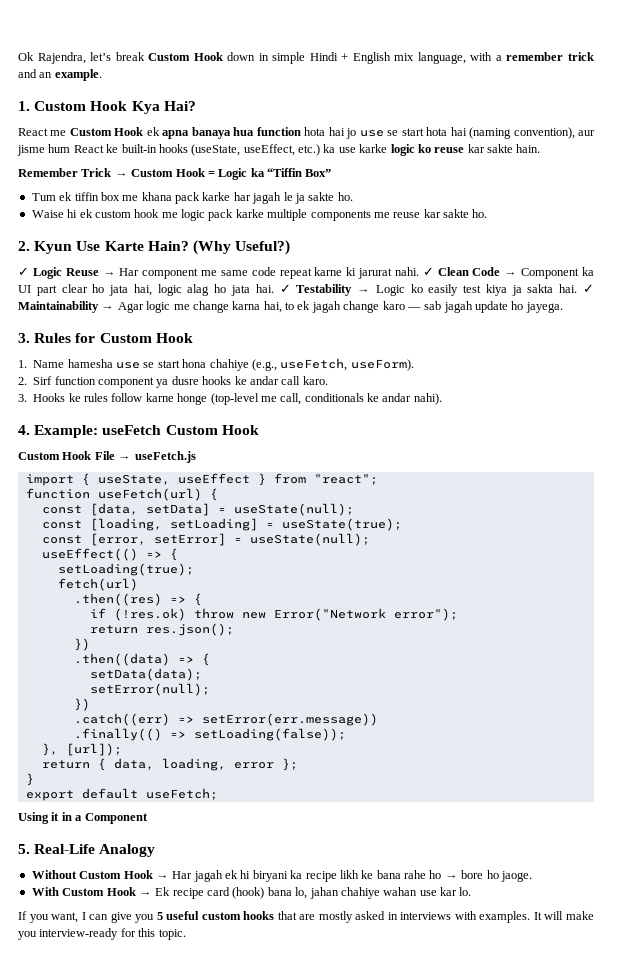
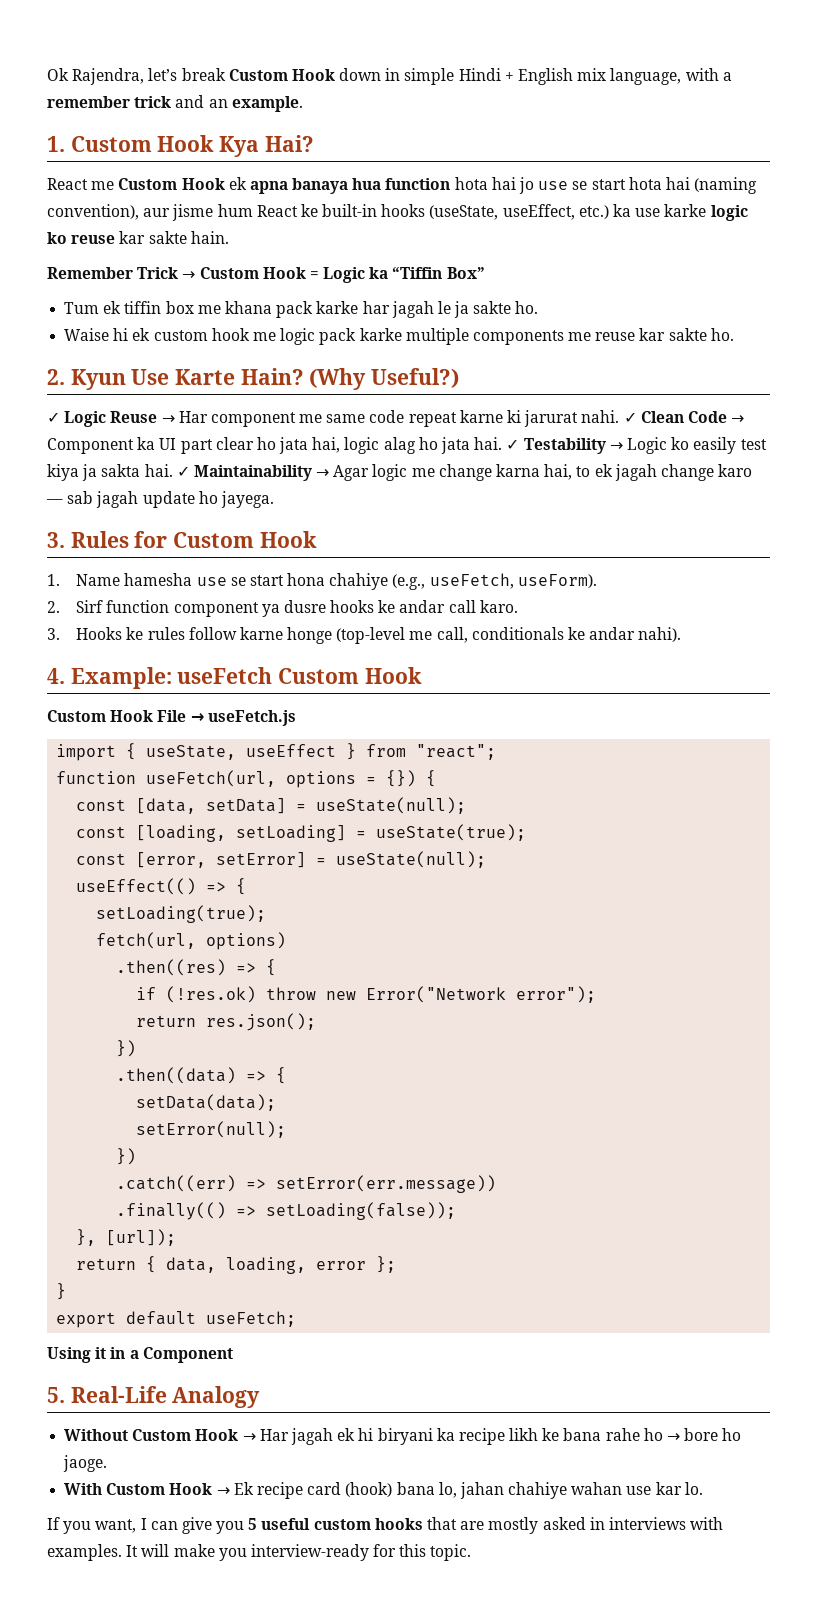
[97,488,202,501] useFetch(url) -> [146,770,417,788] useFetch(url, options = {})
[57,578,138,591] fetch(url) -> [96,932,287,950] fetch(url, options)

